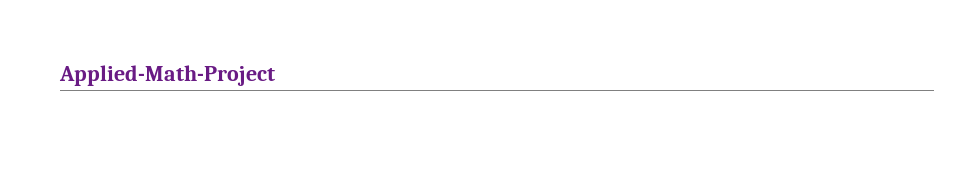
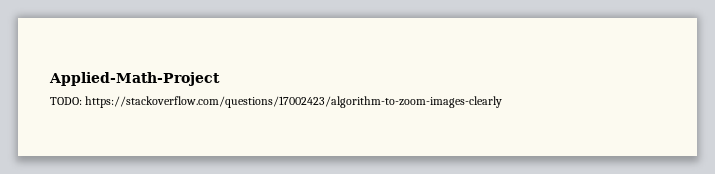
(275, 75) none -> [50,96,503,108] // TODO: https://stackoverflow.com/questions/17002423/algorithm-to-zoom-images-clearly

